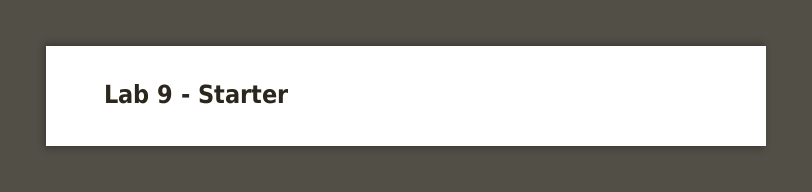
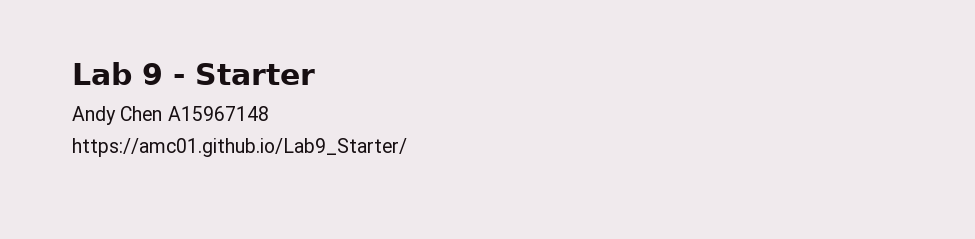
(289, 94) none -> [72,106,269,125] [72,138,407,157] // Andy Chen A15967148 // https://amc01.github.io/Lab9_Starter/

